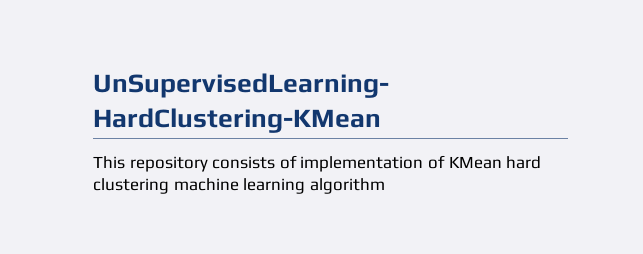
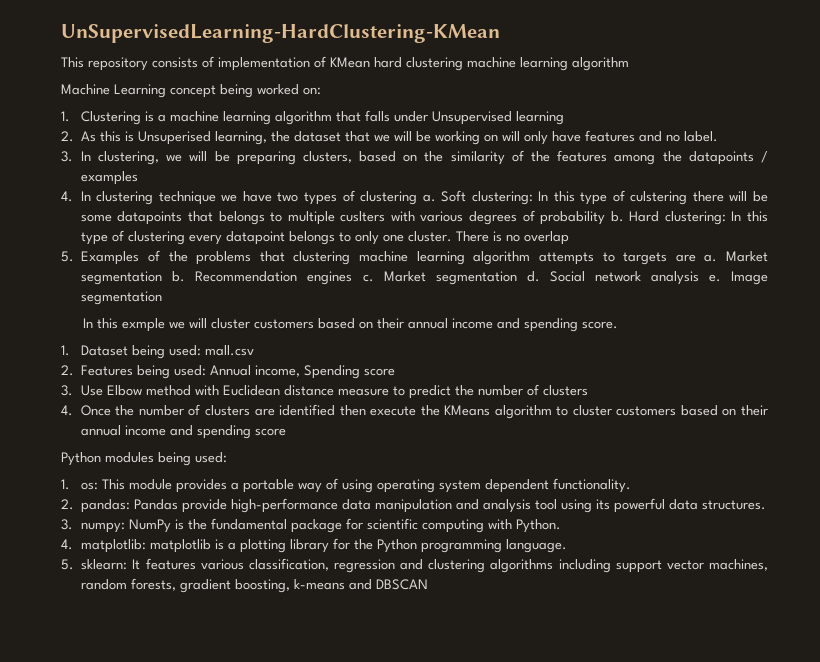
(385, 186) none -> [61,84,321,98] [61,110,564,125] [61,130,719,145] [61,150,768,165] [80,171,138,185] [61,190,769,205] [80,210,768,225] [80,230,569,245] [61,250,768,265] [81,271,768,285] [81,291,163,305] [82,318,618,332] [61,345,254,359] [61,365,396,379] [61,384,588,399] [61,404,768,419] [80,425,286,439] [61,452,227,466] [61,478,631,493] [61,498,767,513] [61,518,561,533] [61,538,567,553] [61,558,769,573] [81,578,429,593] // Machine Learning concept being worked on: // 1. Clustering is a machine learning algorithm that falls under Unsupervised learning // 2. As this is Unsuperised learning, the dataset that we will be working on will only have features and no label. // 3. In clustering, we will be preparing clusters, based on the similarity of the features among the datapoints / examples // 4. In clustering technique we have two types of clustering a. Soft clustering: In this type of culstering there will be some datapoints that belongs to multiple cuslters with various degrees of probability b. Hard clustering: In this type of clustering every datapoint belongs to only one cluster. There is no overlap // 5. Examples of the problems that clustering machine learning algorithm attempts to targets are a. Market segmentation b. Recommendation engines c. Market segmentation d. Social network analysis e. Image segmentation // In this exmple we will cluster customers based on their annual income and spending score. // 1. Dataset being used: mall.csv // 2. Features being used: Annual income, Spending score // 3. Use Elbow method with Euclidean distance measure to predict the number of clusters // 4. Once the number of clusters are identified then execute the KMeans algorithm to cluster customers based on their annual income and spending score // Python modules being used: // 1. os: This module provides a portable way of using operating system dependent functionality. // 2. pandas: Pandas provide high-performance data manipulation and analysis tool using its powerful data structures. // 3. numpy: NumPy is the fundamental package for scientific computing with Python. // 4. matplotlib: matplotlib is a plotting library for the Python programming language. // 5. sklearn: It features various classification, regression and clustering algorithms including support vector machines, random forests, gradient boosting, k-means and DBSCAN

